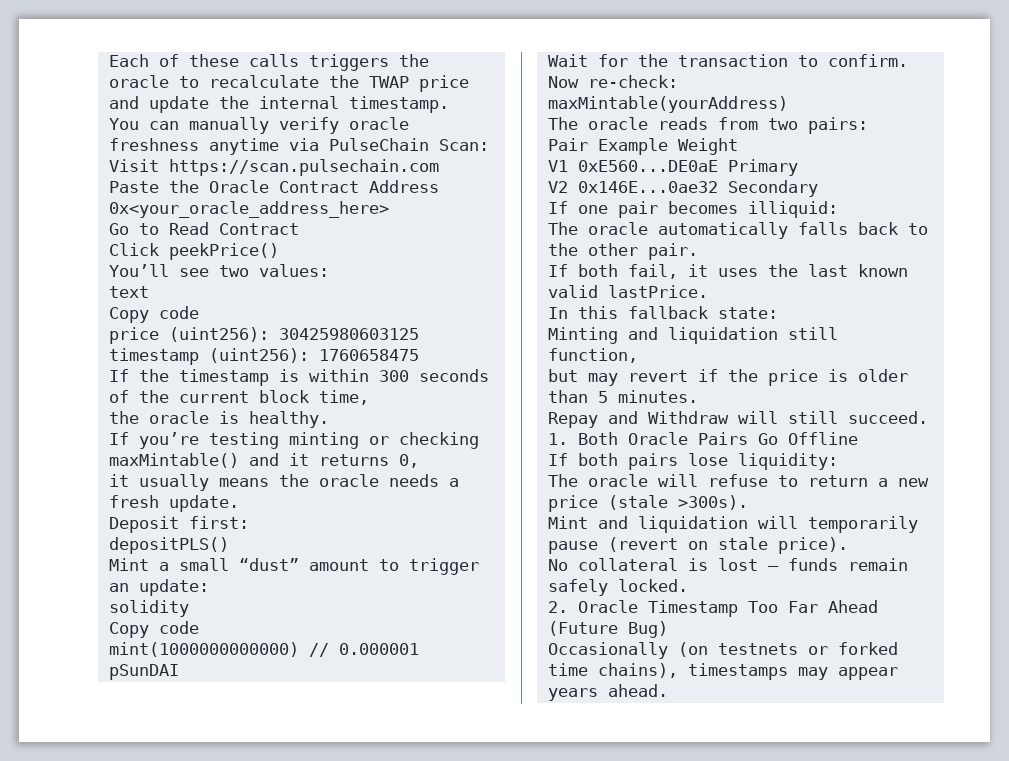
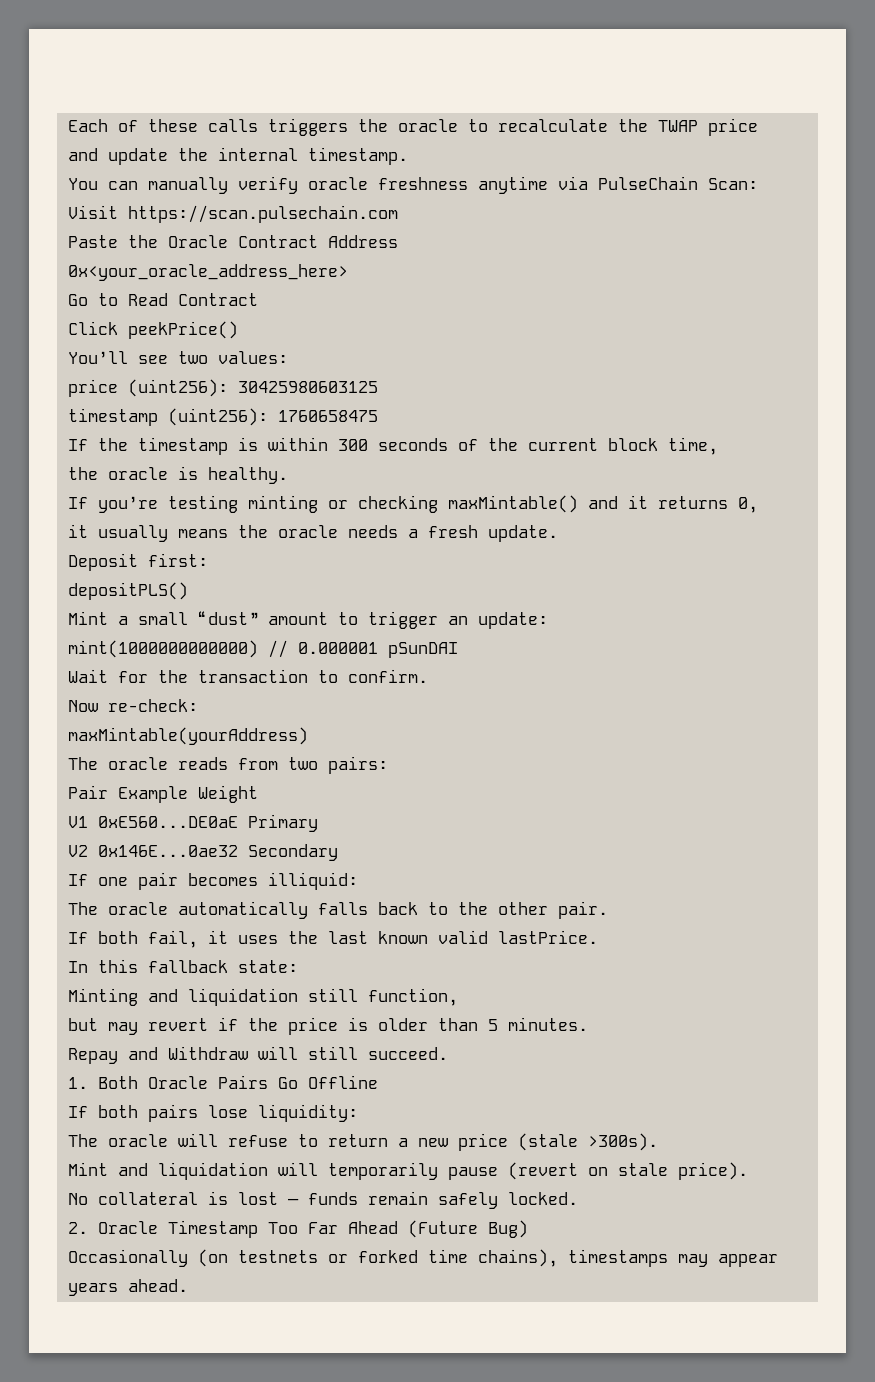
[108,286,149,298] [108,306,199,323] // text // Copy code -> (289, 357) none
[108,600,189,617] [108,621,199,638] // solidity // Copy code -> (549, 620) none

